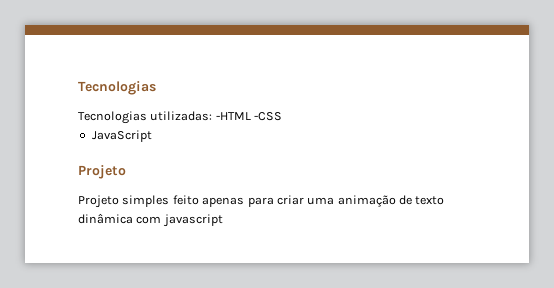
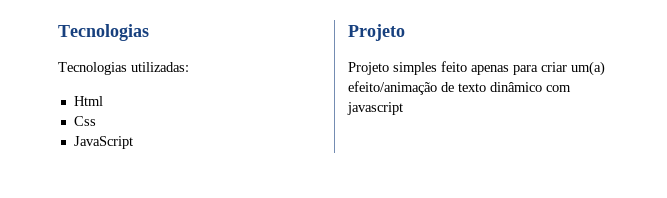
[215,112,283,121] -HTML -CSS -> [73,96,103,106] [73,116,96,126] // Html // Css
[307,195,396,207] uma animação -> [571,61,605,76] [348,81,437,95] um(a) efeito/animação
[78,213,133,224] dinâmica -> [490,82,542,92] dinâmico

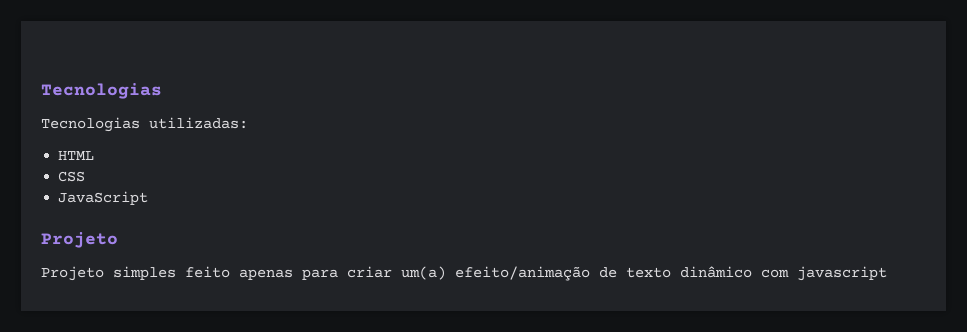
[73,96,103,106] [73,116,96,126] Html // Css -> [58,151,95,160] [58,171,86,182] HTML // CSS

